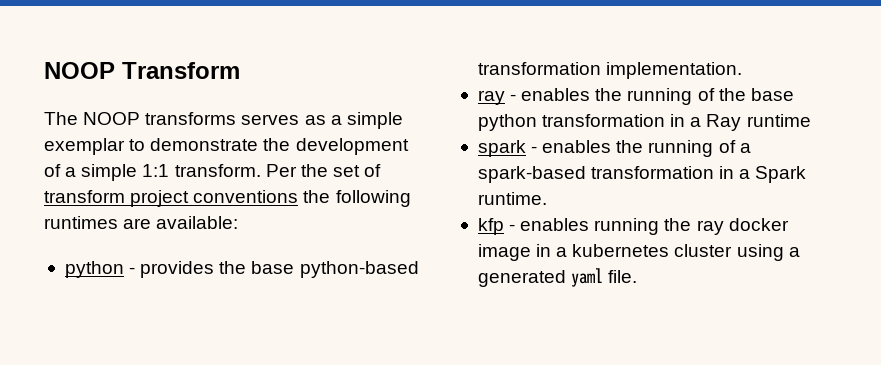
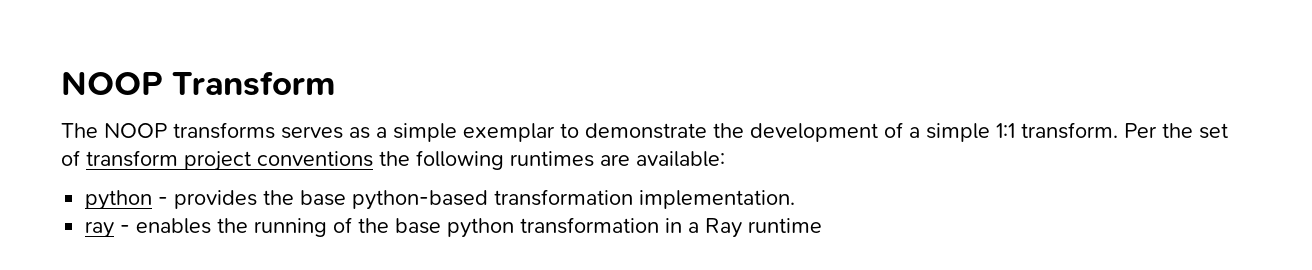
[477,140,751,157] [477,166,807,183] [477,192,547,205] [477,218,789,235] [477,244,800,261] [477,268,638,287] // spark - enables the running of a spark-based transformation in a Spark runtime. // kfp - enables running the ray docker image in a kubernetes cluster using a generated yaml file. -> (823, 225) none

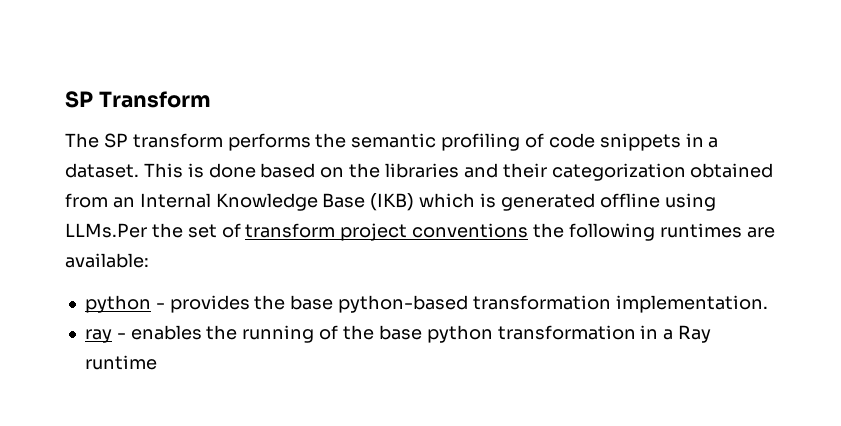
[61,71,163,95] NOOP -> [65,91,93,108] SP
[104,122,1157,142] NOOP transforms serves as a simple exemplar to demonstrate the development of a simple 1:1 transform. Per -> [103,133,719,151] [65,163,774,181] [65,193,716,211] [65,223,147,238] SP transform performs the semantic profiling of code snippets in a dataset. This is done based on the libraries and their categorization obtained from an Internal Knowledge Base (IKB) which is generated offline using LLMs.Per

